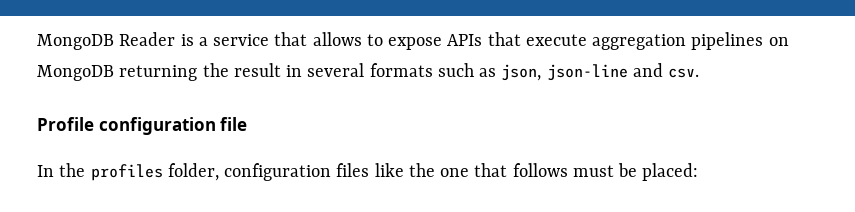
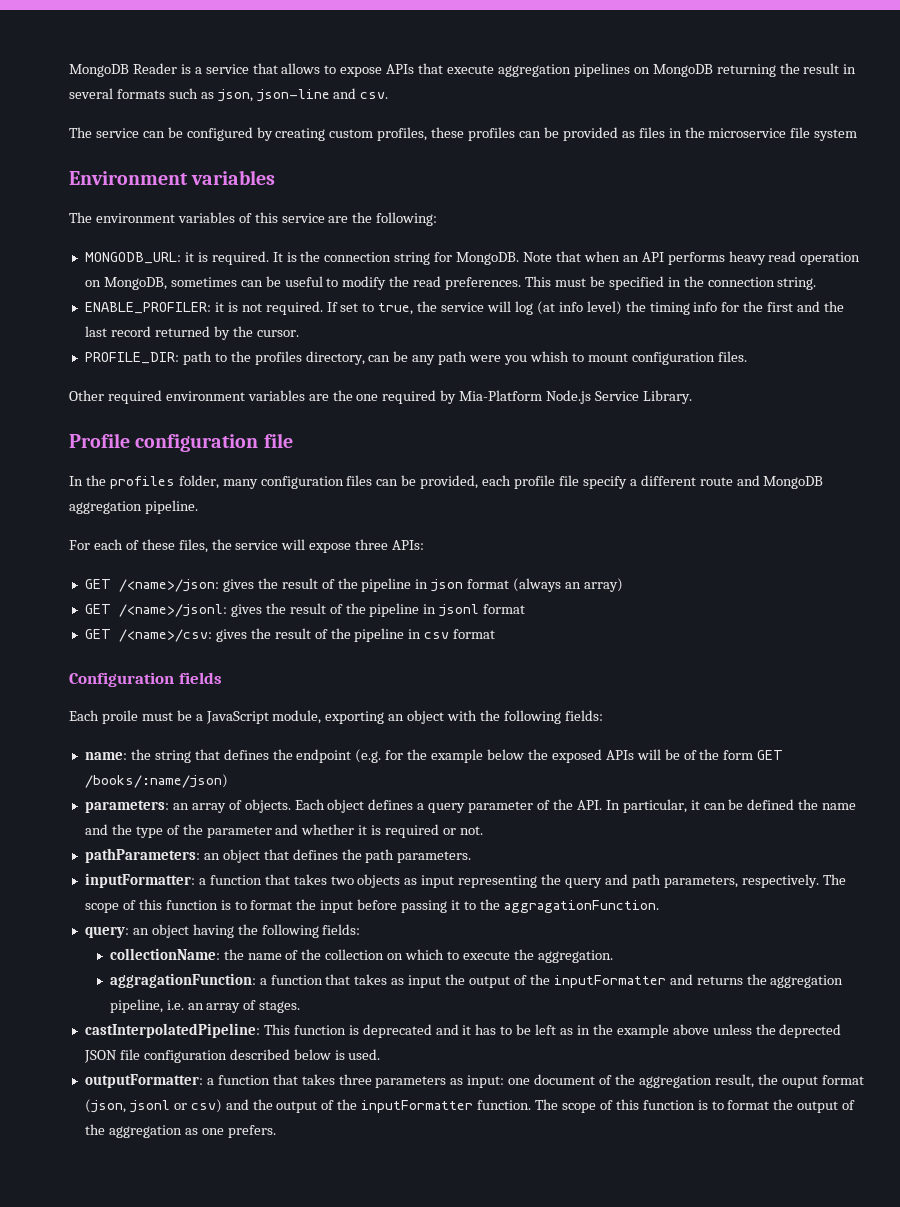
(700, 73) none -> [69,127,858,141] [69,170,276,185] [69,212,438,226] [84,251,861,265] [84,276,817,290] [84,301,844,315] [84,326,299,340] [84,351,747,365] [69,390,692,404] // The service can be configured by creating custom profiles, these profiles can be provided as files in the microservice file system // Environment variables // The environment variables of this service are the following: // MONGODB_URL: it is required. It is the connection string for MongoDB. Note that when an API performs heavy read operation on MongoDB, sometimes can be useful to modify the read preferences. This must be specified in the connection string. // ENABLE_PROFILER: it is not required. If set to true, the service will log (at info level) the timing info for the first and the last record returned by the cursor. // PROFILE_DIR: path to the profiles directory, can be any path were you whish to mount configuration files. // Other required environment variables are the one required by Mia-Platform Node.js Service Library.
(219, 172) none -> [222,479,258,489] many
[374,163,699,181] like the one that follows must be placed: -> [376,475,824,489] [69,500,198,514] [69,539,425,553] [84,578,623,592] [84,603,526,617] [84,628,496,642] [69,672,222,687] [69,710,603,724] [84,749,784,763] [84,774,228,788] [84,799,857,813] [84,824,483,838] [84,848,472,863] [84,873,846,888] [84,899,659,913] [84,924,361,938] [109,948,613,963] [109,973,844,988] [109,999,301,1013] [84,1023,842,1038] [83,1049,381,1063] [84,1074,864,1088] [84,1099,856,1113] [84,1124,276,1138] can be provided, each profile file specify a different route and MongoDB aggregation pipeline. // For each of these files, the service will expose three APIs: // GET /<name>/json: gives the result of the pipeline in json format (always an array) // GET /<name>/jsonl: gives the result of the pipeline in jsonl format // GET /<name>/csv: gives the result of the pipeline in csv format // Configuration fields // Each proile must be a JavaScript module, exporting an object with the following fields: // name: the string that defines the endpoint (e.g. for the example below the exposed APIs will be of the form GET /books/:name/json) // parameters: an array of objects. Each object defines a query parameter of the API. In particular, it can be defined the name and the type of the parameter and whether it is required or not. // pathParameters: an object that defines the path parameters. // inputFormatter: a function that takes two objects as input representing the query and path parameters, respectively. The scope of this function is to format the input before passing it to the aggragationFunction. // query: an object having the following fields: // collectionName: the name of the collection on which to execute the aggregation. // aggragationFunction: a function that takes as input the output of the inputFormatter and returns the aggregation pipeline, i.e. an array of stages. // castInterpolatedPipeline: This function is deprecated and it has to be left as in the example above unless the deprected JSON file configuration described below is used. // outputFormatter: a function that takes three parameters as input: one document of the aggregation result, the ouput format (json, jsonl or csv) and the output of the inputFormatter function. The scope of this function is to format the output of the aggregation as one prefers.

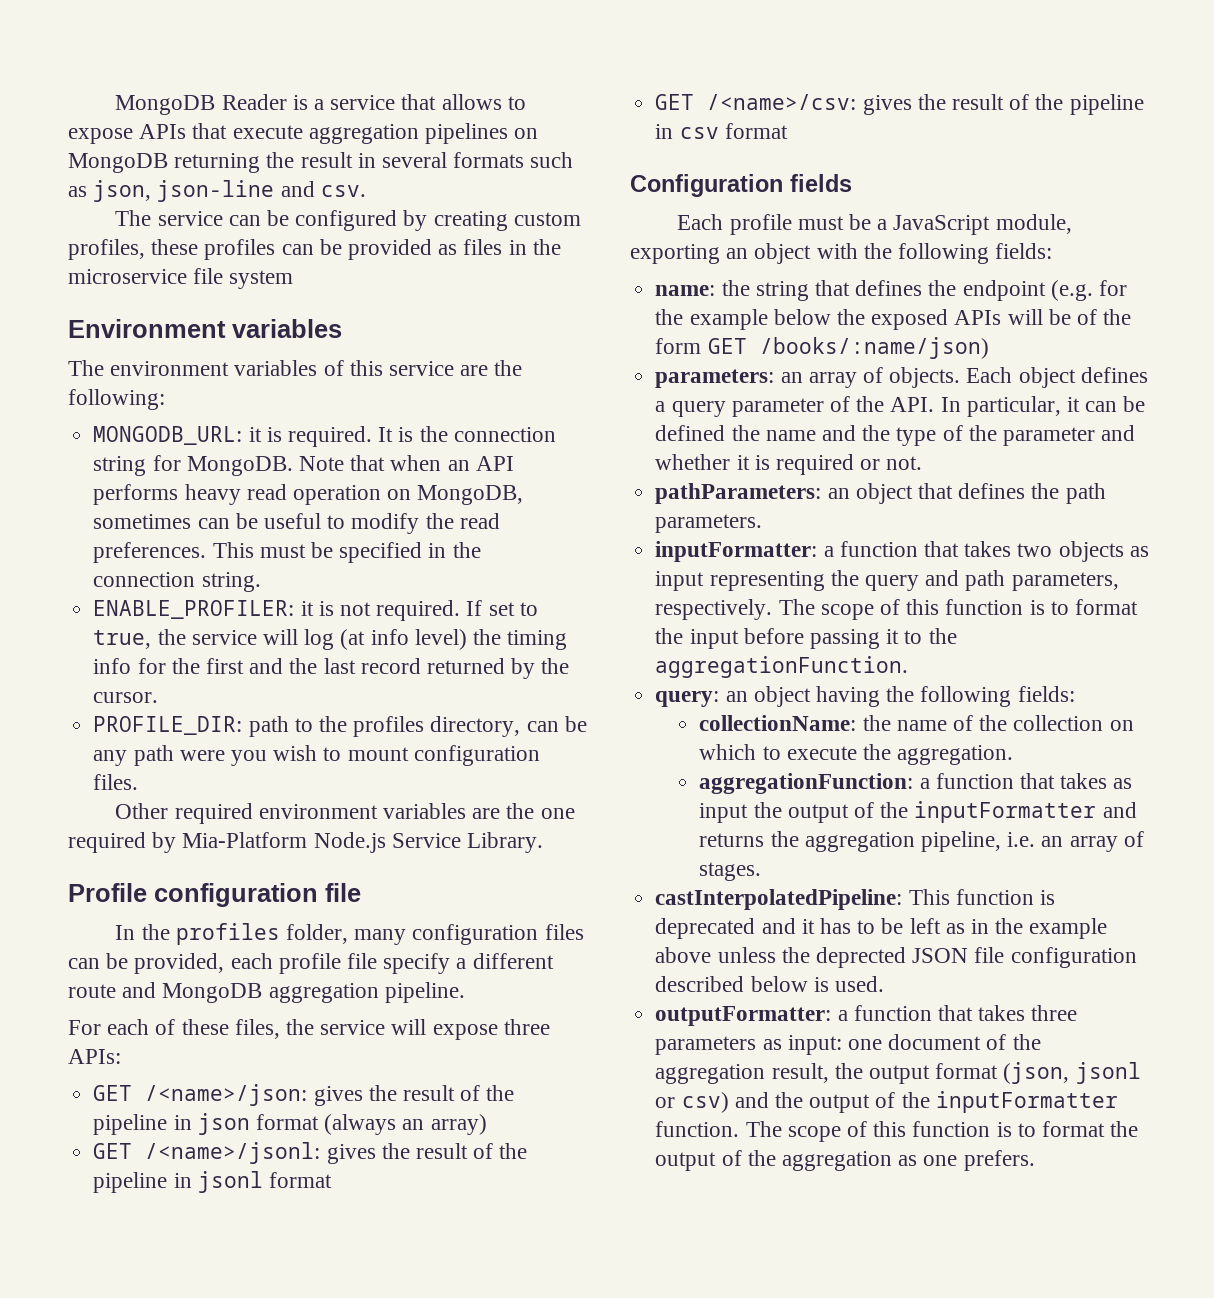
[529,351,569,362] whish -> [273,745,318,761] wish
[101,710,138,724] proile -> [729,214,792,235] profile
[503,900,659,913] aggragationFunction. -> [655,656,909,678] aggregationFunction.
[109,973,256,988] aggragationFunction: -> [699,773,914,794] aggregationFunction:
[781,1076,818,1088] ouput -> [868,1065,930,1084] output

